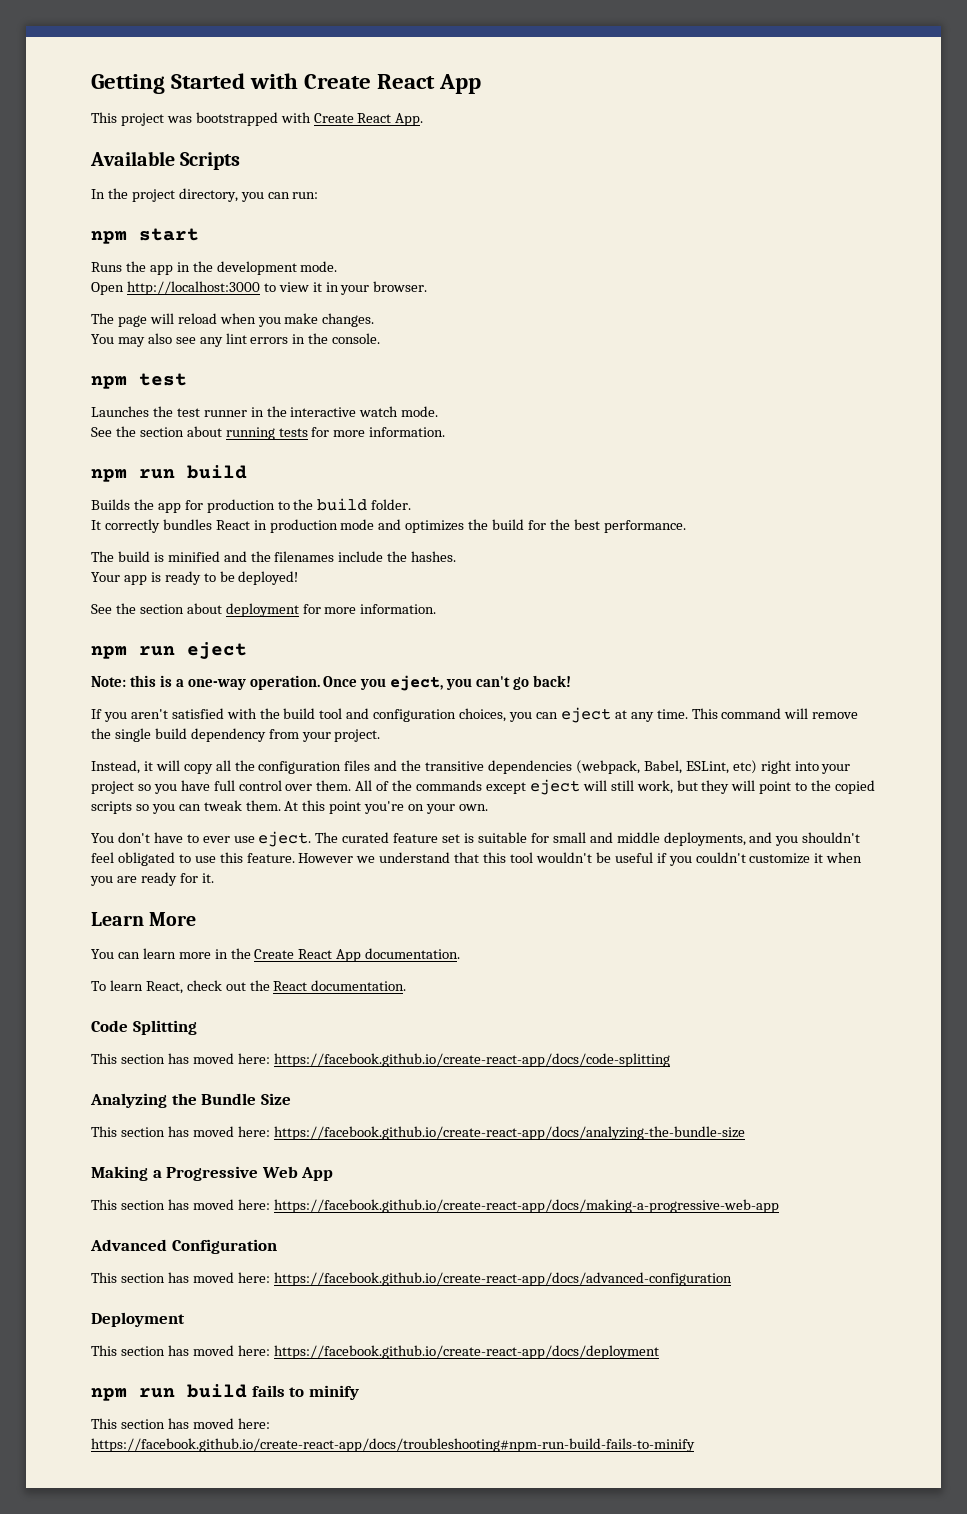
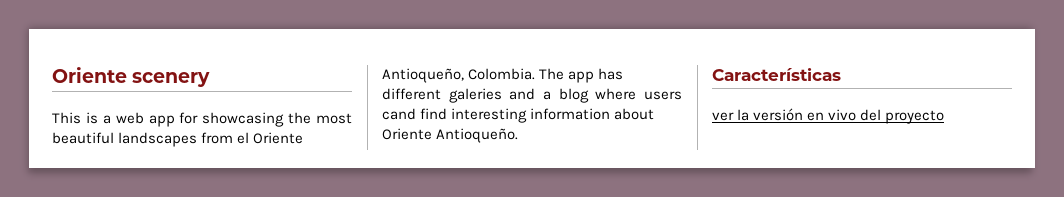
[91,73,482,94] [91,112,424,126] [90,151,241,170] [91,188,319,202] [91,228,199,244] [91,261,338,275] [91,281,428,295] [91,313,375,327] [91,333,381,347] [91,373,187,389] [91,406,439,417] [91,426,446,440] [91,465,247,482] [91,498,412,513] [91,519,686,533] [91,551,457,562] [91,571,299,585] [91,603,437,617] [91,642,247,659] [91,675,571,691] [91,707,859,723] [91,728,381,742] [91,760,851,774] [91,779,876,795] [91,800,488,814] [91,831,861,847] [91,852,863,866] [90,872,214,886] [91,912,197,926] [91,948,461,962] [91,980,407,994] [91,1020,197,1035] [91,1053,670,1067] [90,1093,291,1108] [91,1126,745,1140] [91,1166,334,1181] [91,1199,779,1213] [90,1239,277,1254] [91,1272,732,1286] [91,1312,185,1327] [91,1345,659,1359] [91,1384,359,1401] [91,1418,270,1429] [91,1438,695,1452] Getting Started with Create React App // This project was bootstrapped with Create React App. // Available Scripts // In the project directory, you can run: // npm start // Runs the app in the development mode. // Open http://localhost:3000 to view it in your browser. // The page will reload when you make changes. // You may also see any lint errors in the console. // npm test // Launches the test runner in the interactive watch mode. // See the section about running tests for more information. // npm run build // Builds the app for production to the build folder. // It correctly bundles React in production mode and optimizes the build for the best performance. // The build is minified and the filenames include the hashes. // Your app is ready to be deployed! // See the section about deployment for more information. // npm run eject // Note: this is a one-way operation. Once you eject, you can't go back! // If you aren't satisfied with the build tool and configuration choices, you can eject at any time. This command will remove the single build dependency from your project. // Instead, it will copy all the configuration files and the transitive dependencies (webpack, Babel, ESLint, etc) right into your project so you have full control over them. All of the commands except eject will still work, but they will point to the copied scripts so you can tweak them. At this point you're on your own. // You don't have to ever use eject. The curated feature set is suitable for small and middle deployments, and you shouldn't feel obligated to use this feature. However we understand that this tool wouldn't be useful if you couldn't customize it when you are ready for it. // Learn More // You can learn more in the Create React App documentation. // To learn React, check out the React documentation. // Code Splitting // This section has moved here: https://facebook.github.io/create-react-app/docs/code-splitting // Analyzing the Bundle Size // This section has moved here: https://facebook.github.io/create-react-app/docs/analyzing-the-bundle-size // Making a Progressive Web App // This section has moved here: https://facebook.github.io/create-react-app/docs/making-a-progressive-web-app // Advanced Configuration // This section has moved here: https://facebook.github.io/create-react-app/docs/advanced-configuration // Deployment // This section has moved here: https://facebook.github.io/create-react-app/docs/deployment // npm run build fails to minify // This section has moved here: https://facebook.github.io/create-react-app/docs/troubleshooting#npm-run-build-fails-to-minify -> [52,67,211,87] [52,112,352,127] [52,132,304,147] [382,68,624,83] [382,88,682,103] [382,108,655,123] [382,128,519,143] [712,68,841,81] [712,108,945,124] Oriente scenery // This is a web app for showcasing the most beautiful landscapes from el Oriente Antioqueño, Colombia. The app has different galeries and a blog where users cand find interesting information about Oriente Antioqueño. // Características // ver la versión en vivo del proyecto

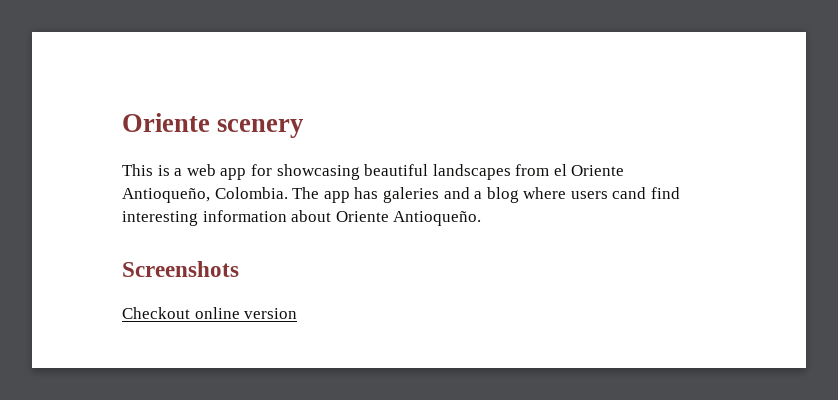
[288,112,352,124] the most -> (360, 172) none
[382,88,441,100] different -> (379, 193) none
[712,68,841,81] [712,108,945,124] Características // ver la versión en vivo del proyecto -> [122,261,239,277] [122,307,298,319] Screenshots // Checkout online version

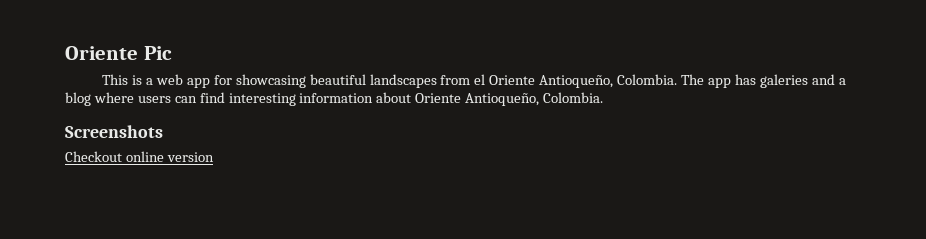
[122,113,304,138] Oriente scenery -> [65,46,172,60] Oriente Pic
[612,187,647,199] cand -> [174,96,197,103] can
[393,211,482,226] Antioqueño. -> [465,92,604,106] Antioqueño, Colombia.

